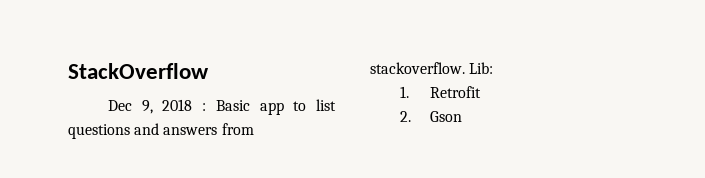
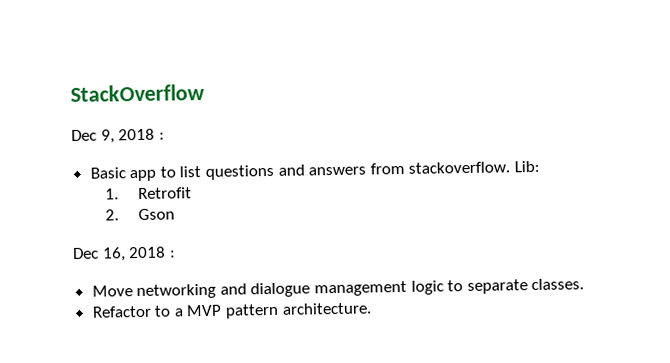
(207, 107) none -> (165, 136) //
(463, 116) none -> [72,246,176,262] [91,278,585,300] [91,302,372,319] // Dec 16, 2018 : // Move networking and dialogue management logic to separate classes. // Refactor to a MVP pattern architecture.

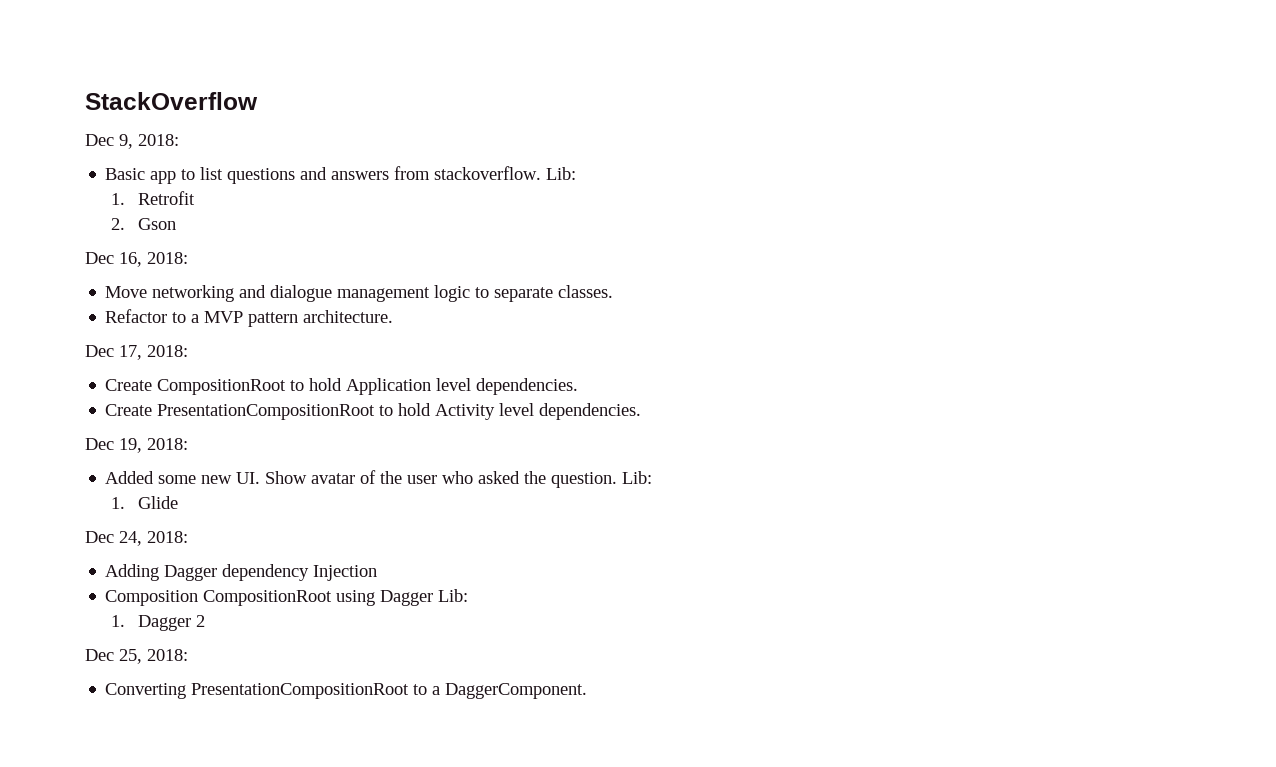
[118,128,165,141] 2018 : -> [138,134,179,146] 2018:
[128,246,176,259] 2018 : -> [147,252,188,264] 2018:
(372, 308) none -> [85,345,188,360] [105,378,579,395] [105,403,642,420] [85,438,188,453] [105,470,653,488] [111,496,178,509] [85,531,188,546] [105,564,378,581] [105,589,469,606] [111,615,205,631] [85,649,188,664] [105,683,588,699] // Dec 17, 2018: // Create CompositionRoot to hold Application level dependencies. // Create PresentationCompositionRoot to hold Activity level dependencies. // Dec 19, 2018: // Added some new UI. Show avatar of the user who asked the question. Lib: // 1. Glide // Dec 24, 2018: // Adding Dagger dependency Injection // Composition CompositionRoot using Dagger Lib: // 1. Dagger 2 // Dec 25, 2018: // Converting PresentationCompositionRoot to a DaggerComponent.

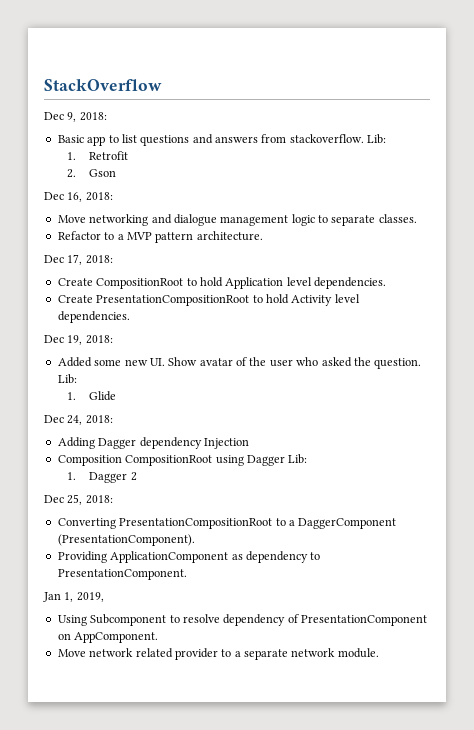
[445,683,588,699] DaggerComponent. -> [298,518,397,529] [57,534,195,546] [57,551,321,563] [57,569,187,580] [43,592,104,602] [57,614,427,626] [57,632,159,643] [57,648,379,660] DaggerComponent (PresentationComponent). // Providing ApplicationComponent as dependency to PresentationComponent. // Jan 1, 2019, // Using Subcomponent to resolve dependency of PresentationComponent on AppComponent. // Move network related provider to a separate network module.

